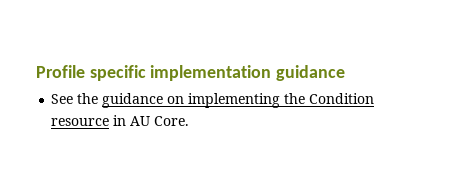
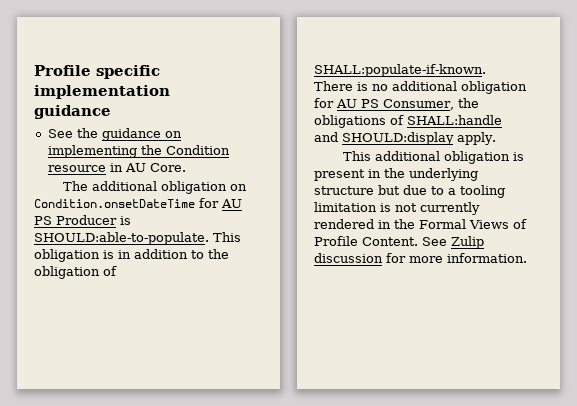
(190, 121) none -> [62,181,247,194] [34,198,242,208] [34,215,131,225] [34,232,241,245] [34,249,229,262] [34,266,117,279] [314,64,486,77] [314,81,527,94] [314,98,479,110] [314,115,502,128] [314,132,496,145] [342,151,524,164] [314,168,478,181] [314,185,505,198] [314,202,480,215] [314,219,527,229] [314,236,484,249] [314,253,527,263] // The additional obligation on Condition.onsetDateTime for AU PS Producer is SHOULD:able-to-populate. This obligation is in addition to the obligation of SHALL:populate-if-known. There is no additional obligation for AU PS Consumer, the obligations of SHALL:handle and SHOULD:display apply. // This additional obligation is present in the underlying structure but due to a tooling limitation is not currently rendered in the Formal Views of Profile Content. See Zulip discussion for more information.

